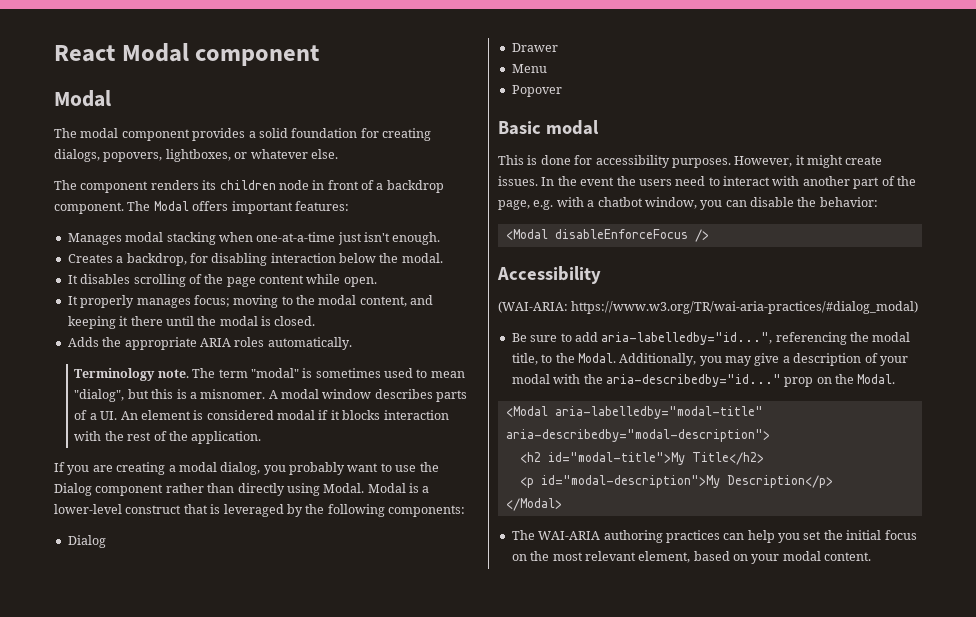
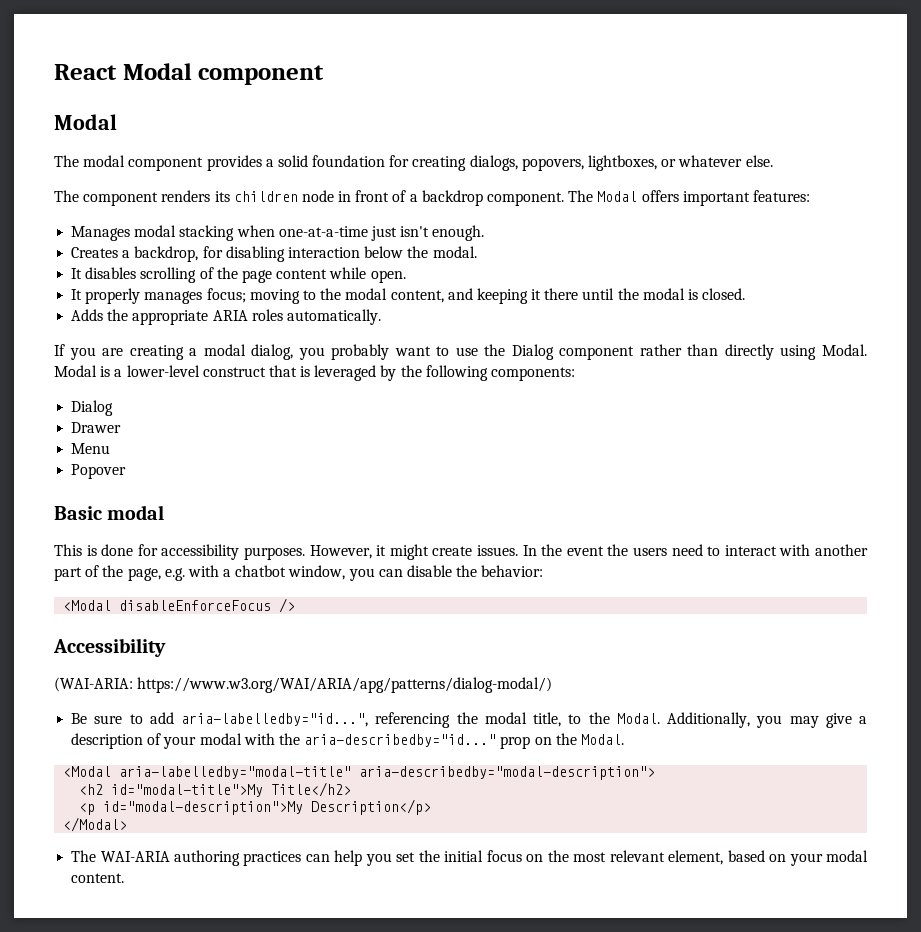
[74,368,465,381] [74,389,468,402] [74,410,449,420] [74,431,262,444] // Terminology note. The term "modal" is sometimes used to mean "dialog", but this is a misnomer. A modal window describes parts of a UI. An element is considered modal if it blocks interaction with the rest of the application. -> (381, 317) none
[571,301,919,314] https://www.w3.org/TR/wai-aria-practices/#dialog_modal) -> [137,677,553,693] https://www.w3.org/WAI/ARIA/apg/patterns/dialog-modal/)

